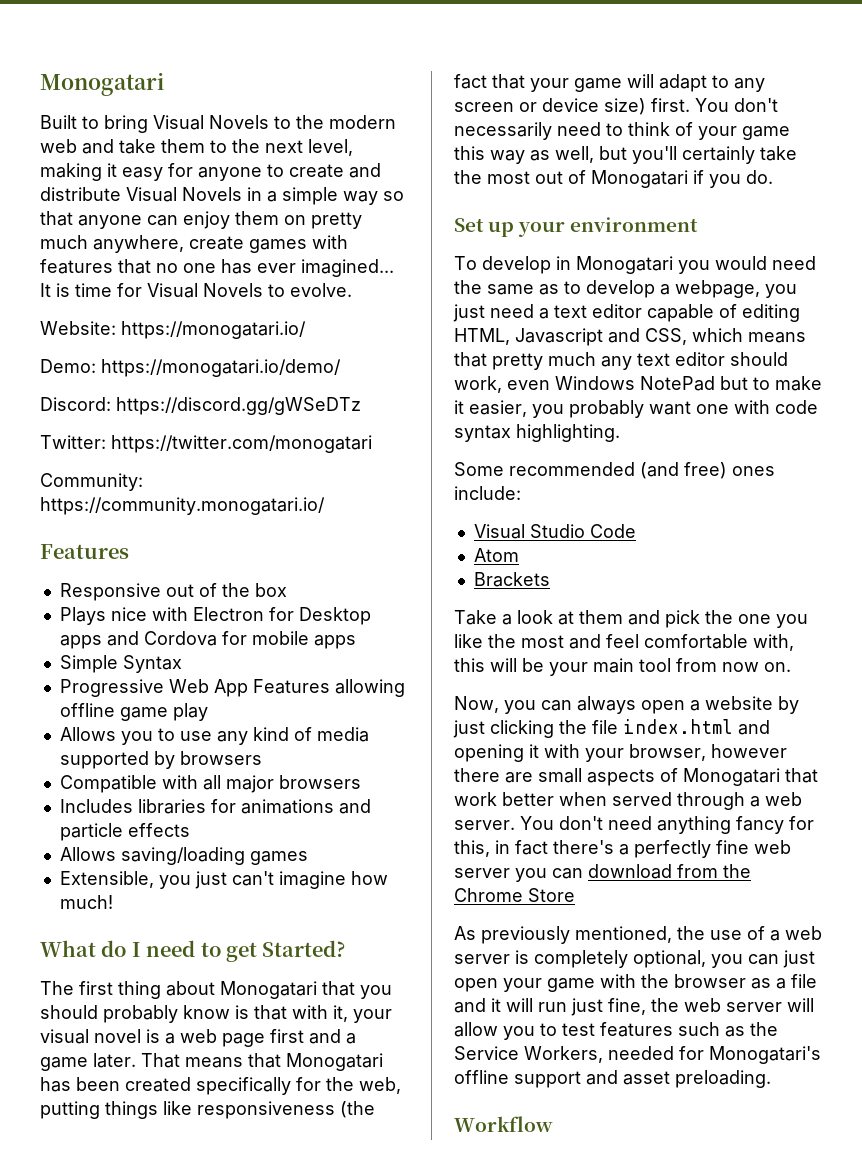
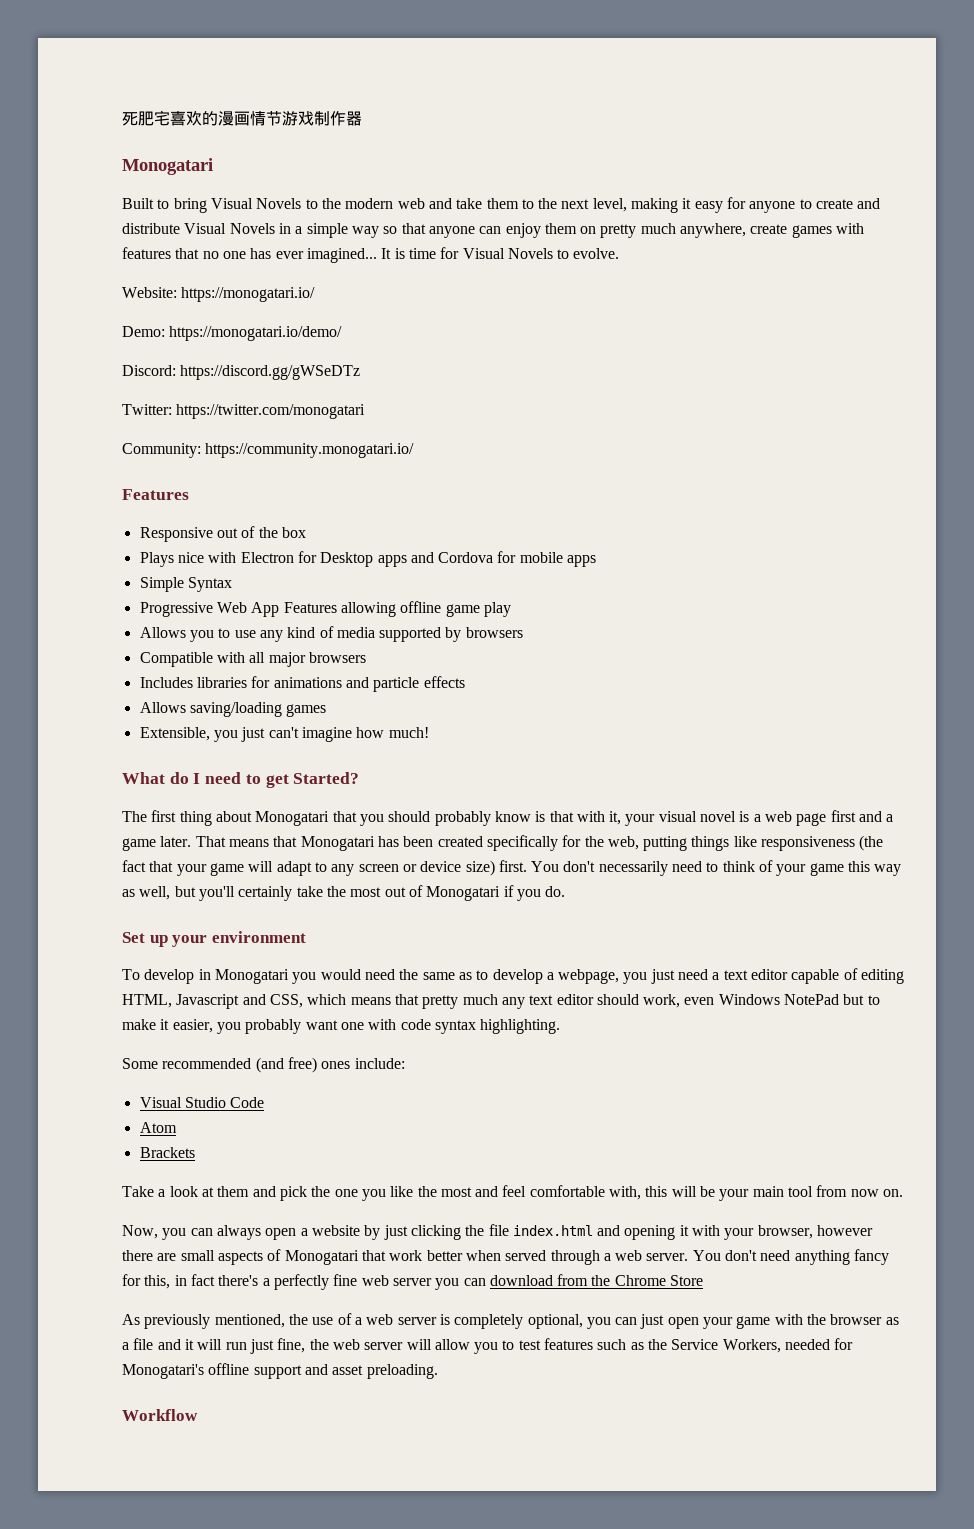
(40, 84) none -> [122,110,362,126] 死肥宅喜欢的漫画情节游戏制作器 //

